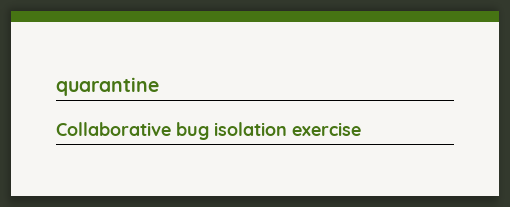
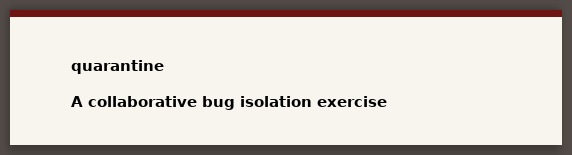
[56,122,171,136] Collaborative -> [71,96,197,107] A collaborative

